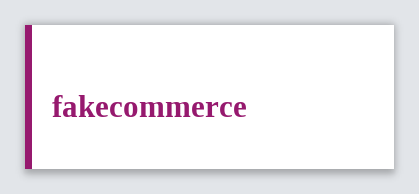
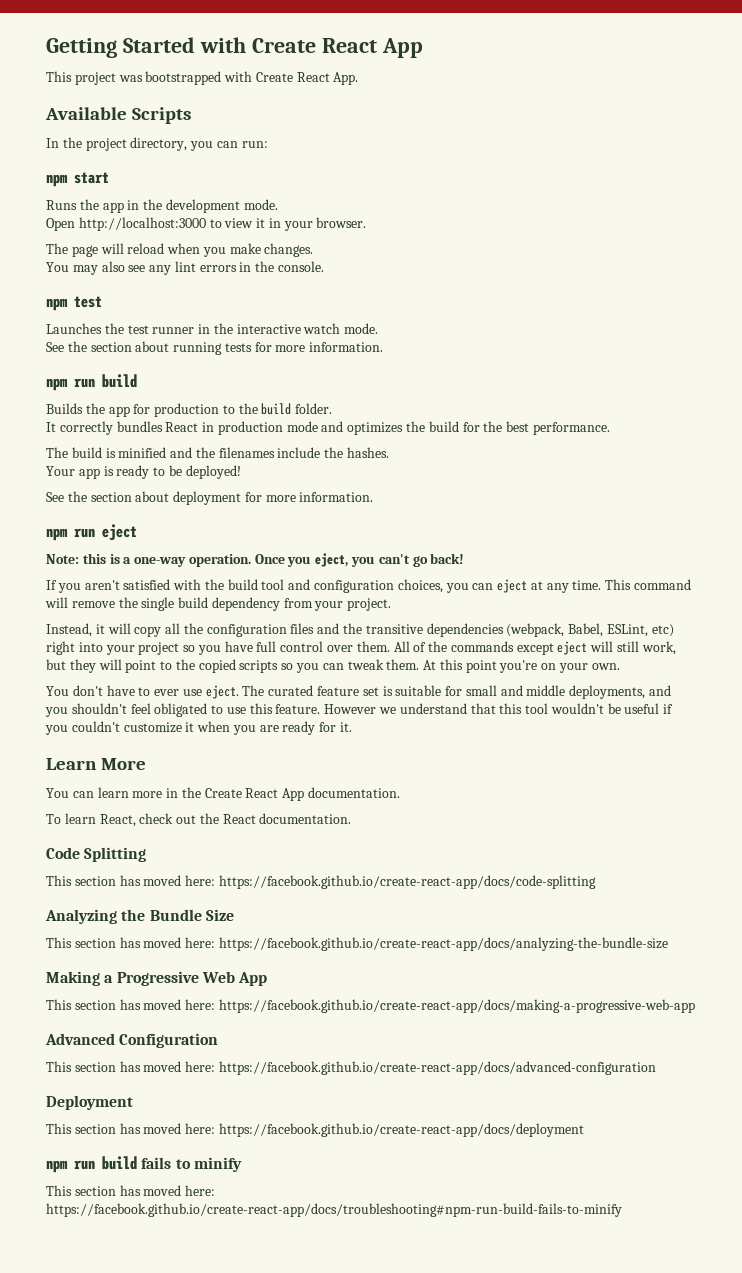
[52,95,247,117] fakecommerce -> [46,37,423,58] [46,71,359,85] [45,107,192,124] [46,137,268,151] [46,172,109,187] [46,199,278,213] [46,217,367,231] [46,243,314,257] [46,261,325,275] [46,296,102,311] [46,323,379,334] [46,341,384,355] [46,374,137,391] [46,403,333,417] [46,421,610,435] [46,447,390,458] [46,465,241,479] [46,491,374,505] [46,524,137,541] [46,553,465,567] [46,579,692,593] [45,597,392,611] [46,623,674,637] [46,641,676,655] [46,659,620,673] [46,685,672,699] [45,703,674,717] [45,721,353,735] [46,758,147,770] [46,787,401,801] [46,813,352,827] [46,847,147,862] [46,875,596,889] [45,909,234,924] [46,937,668,951] [46,971,268,986] [46,999,695,1013] [45,1033,219,1048] [46,1061,656,1075] [46,1095,133,1110] [46,1123,584,1137] [46,1156,242,1173] [46,1185,216,1196] [46,1203,622,1217] Getting Started with Create React App // This project was bootstrapped with Create React App. // Available Scripts // In the project directory, you can run: // npm start // Runs the app in the development mode. // Open http://localhost:3000 to view it in your browser. // The page will reload when you make changes. // You may also see any lint errors in the console. // npm test // Launches the test runner in the interactive watch mode. // See the section about running tests for more information. // npm run build // Builds the app for production to the build folder. // It correctly bundles React in production mode and optimizes the build for the best performance. // The build is minified and the filenames include the hashes. // Your app is ready to be deployed! // See the section about deployment for more information. // npm run eject // Note: this is a one-way operation. Once you eject, you can't go back! // If you aren't satisfied with the build tool and configuration choices, you can eject at any time. This command will remove the single build dependency from your project. // Instead, it will copy all the configuration files and the transitive dependencies (webpack, Babel, ESLint, etc) right into your project so you have full control over them. All of the commands except eject will still work, but they will point to the copied scripts so you can tweak them. At this point you're on your own. // You don't have to ever use eject. The curated feature set is suitable for small and middle deployments, and you shouldn't feel obligated to use this feature. However we understand that this tool wouldn't be useful if you couldn't customize it when you are ready for it. // Learn More // You can learn more in the Create React App documentation. // To learn React, check out the React documentation. // Code Splitting // This section has moved here: https://facebook.github.io/create-react-app/docs/code-splitting // Analyzing the Bundle Size // This section has moved here: https://facebook.github.io/create-react-app/docs/analyzing-the-bundle-size // Making a Progressive Web App // This section has moved here: https://facebook.github.io/create-react-app/docs/making-a-progressive-web-app // Advanced Configuration // This section has moved here: https://facebook.github.io/create-react-app/docs/advanced-configuration // Deployment // This section has moved here: https://facebook.github.io/create-react-app/docs/deployment // npm run build fails to minify // This section has moved here: https://facebook.github.io/create-react-app/docs/troubleshooting#npm-run-build-fails-to-minify

